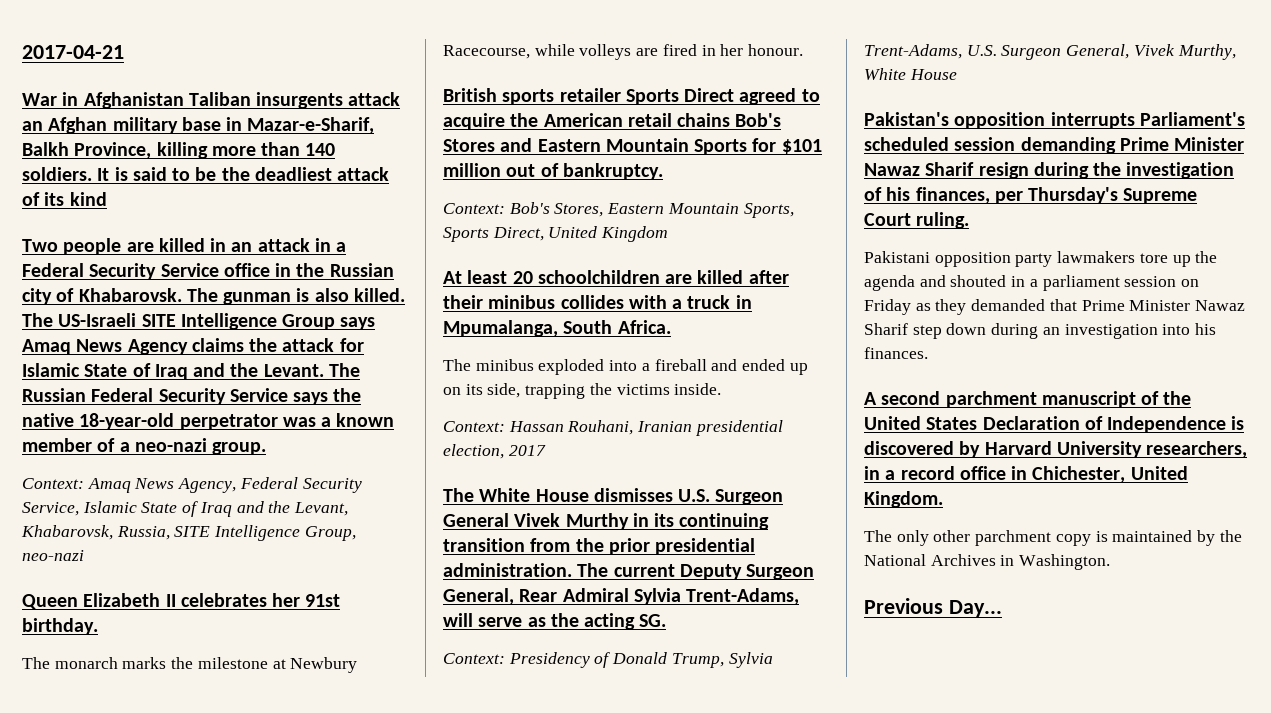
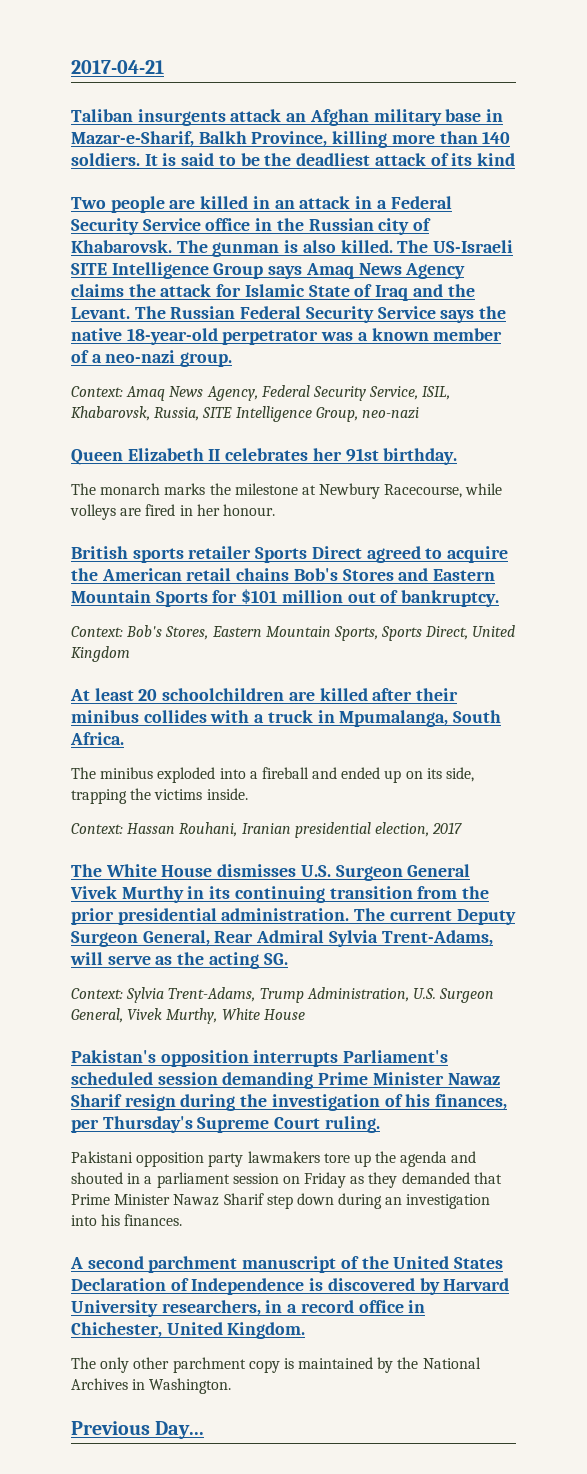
[22,92,184,109] War in Afghanistan -> (164, 67) none
[82,501,349,517] Islamic State of Iraq and the Levant, -> [422,386,451,400] ISIL,
[508,652,773,668] [864,44,962,59] Presidency of Donald Trump, Sylvia Trent-Adams, -> [126,987,409,1003] Sylvia Trent-Adams, Trump Administration,

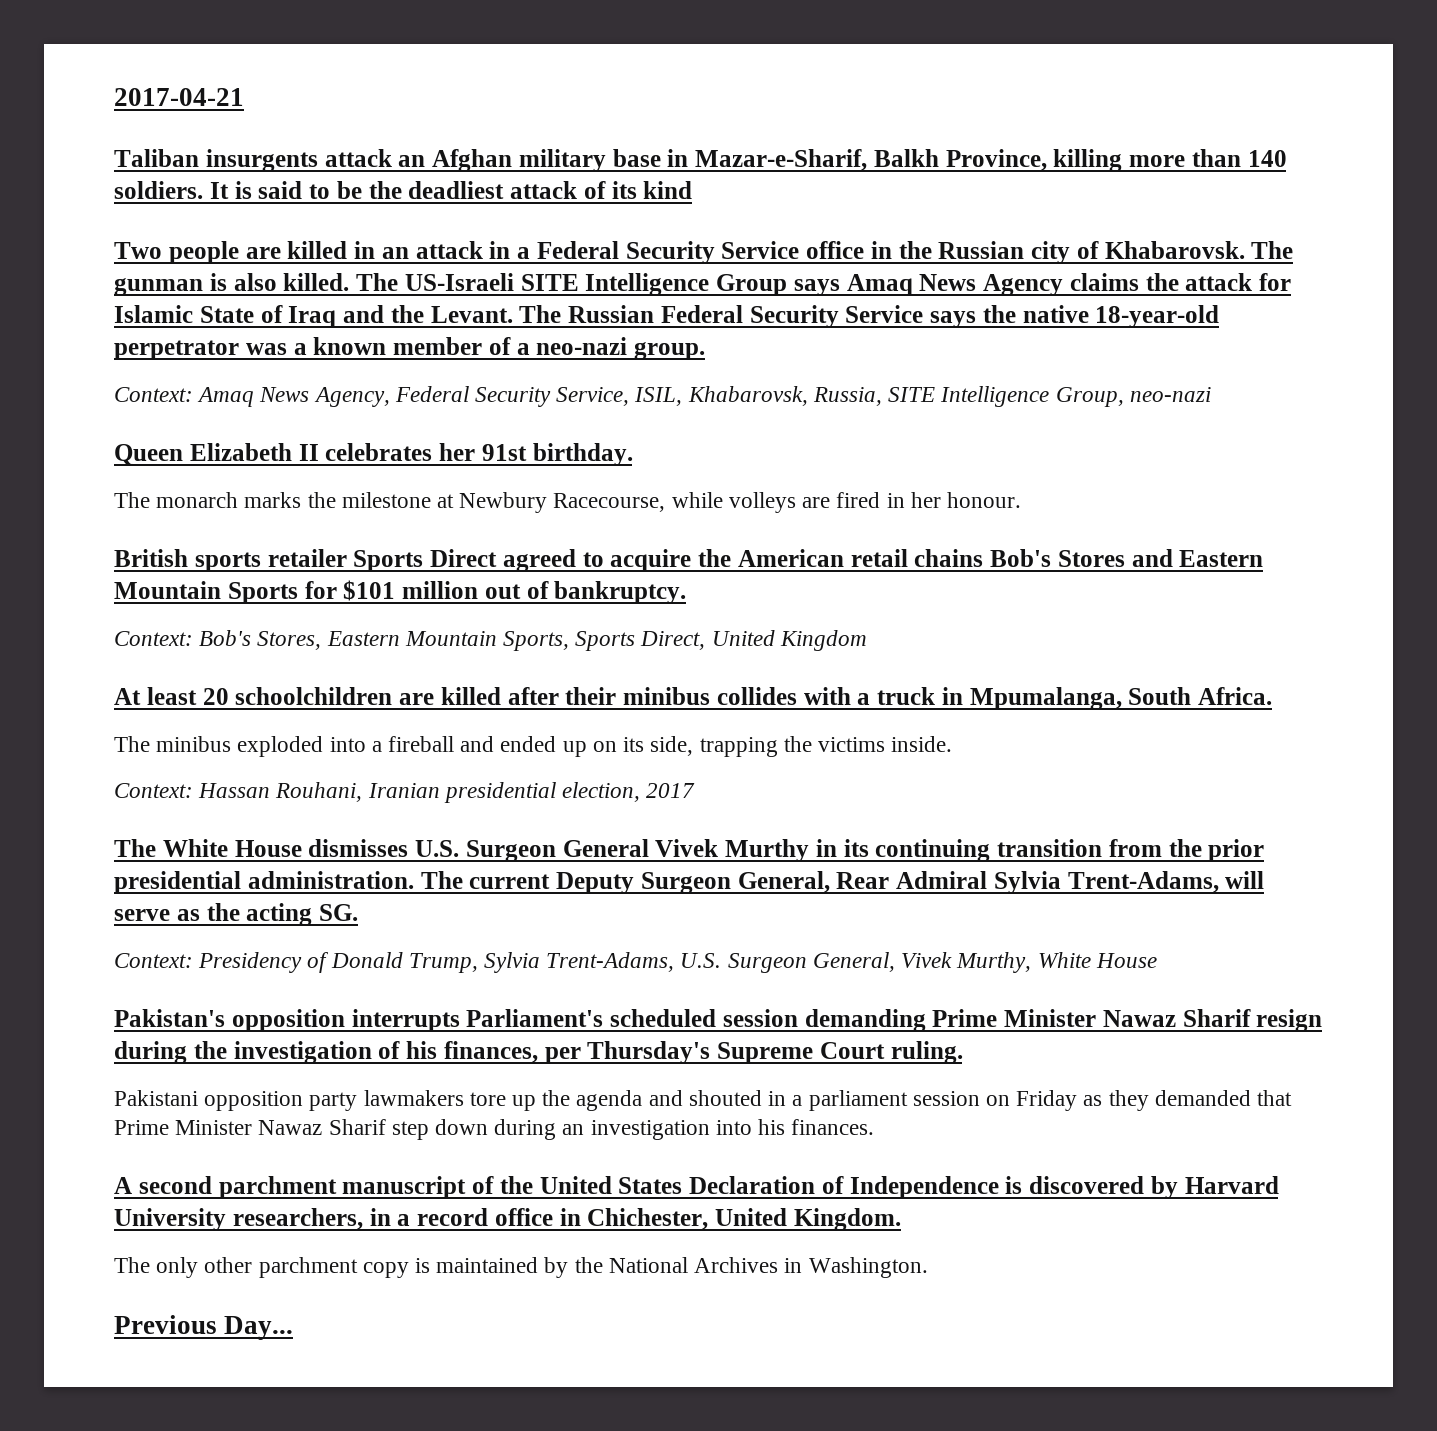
[126,987,409,1003] Sylvia Trent-Adams, Trump Administration, -> [198,952,675,973] Presidency of Donald Trump, Sylvia Trent-Adams,

